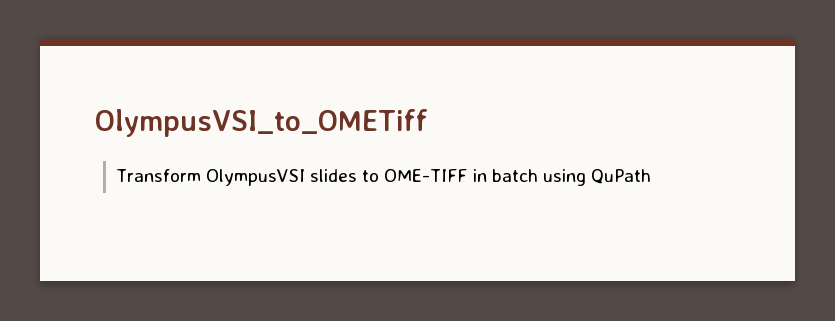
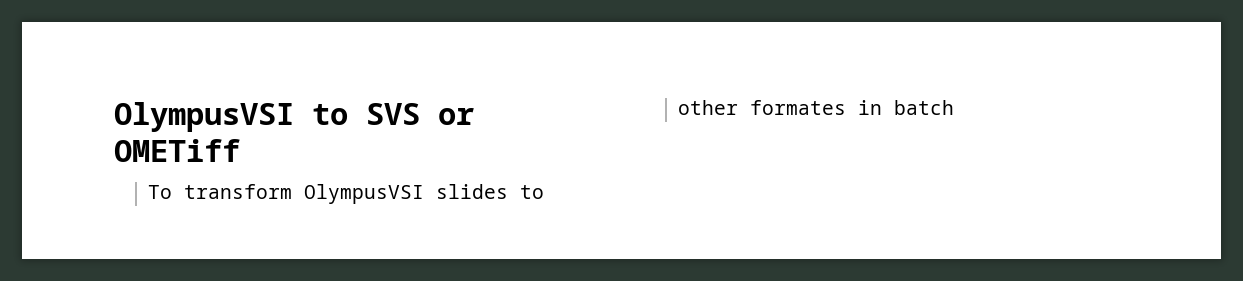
[95,109,428,137] [115,169,651,186] OlympusVSI_to_OMETiff // Transform OlympusVSI slides to OME-TIFF in batch using QuPath -> [114,102,474,132] [114,139,240,162] [148,184,545,204] [678,100,955,115] OlympusVSI to SVS or OMETiff // To transform OlympusVSI slides to other formates in batch

